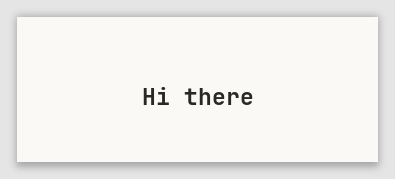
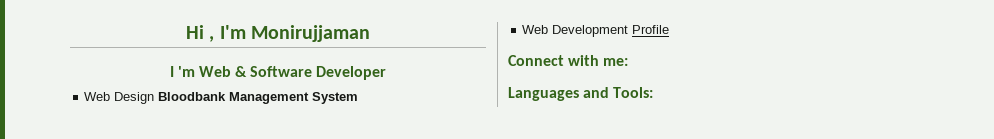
[183,88,254,105] there -> [209,25,370,42] [169,66,387,80] [84,92,359,104] [522,25,670,37] [508,55,629,66] [508,87,654,101] , I'm Monirujjaman // I 'm Web & Software Developer // Web Design Bloodbank Management System // Web Development Profile // Connect with me: // Languages and Tools:

